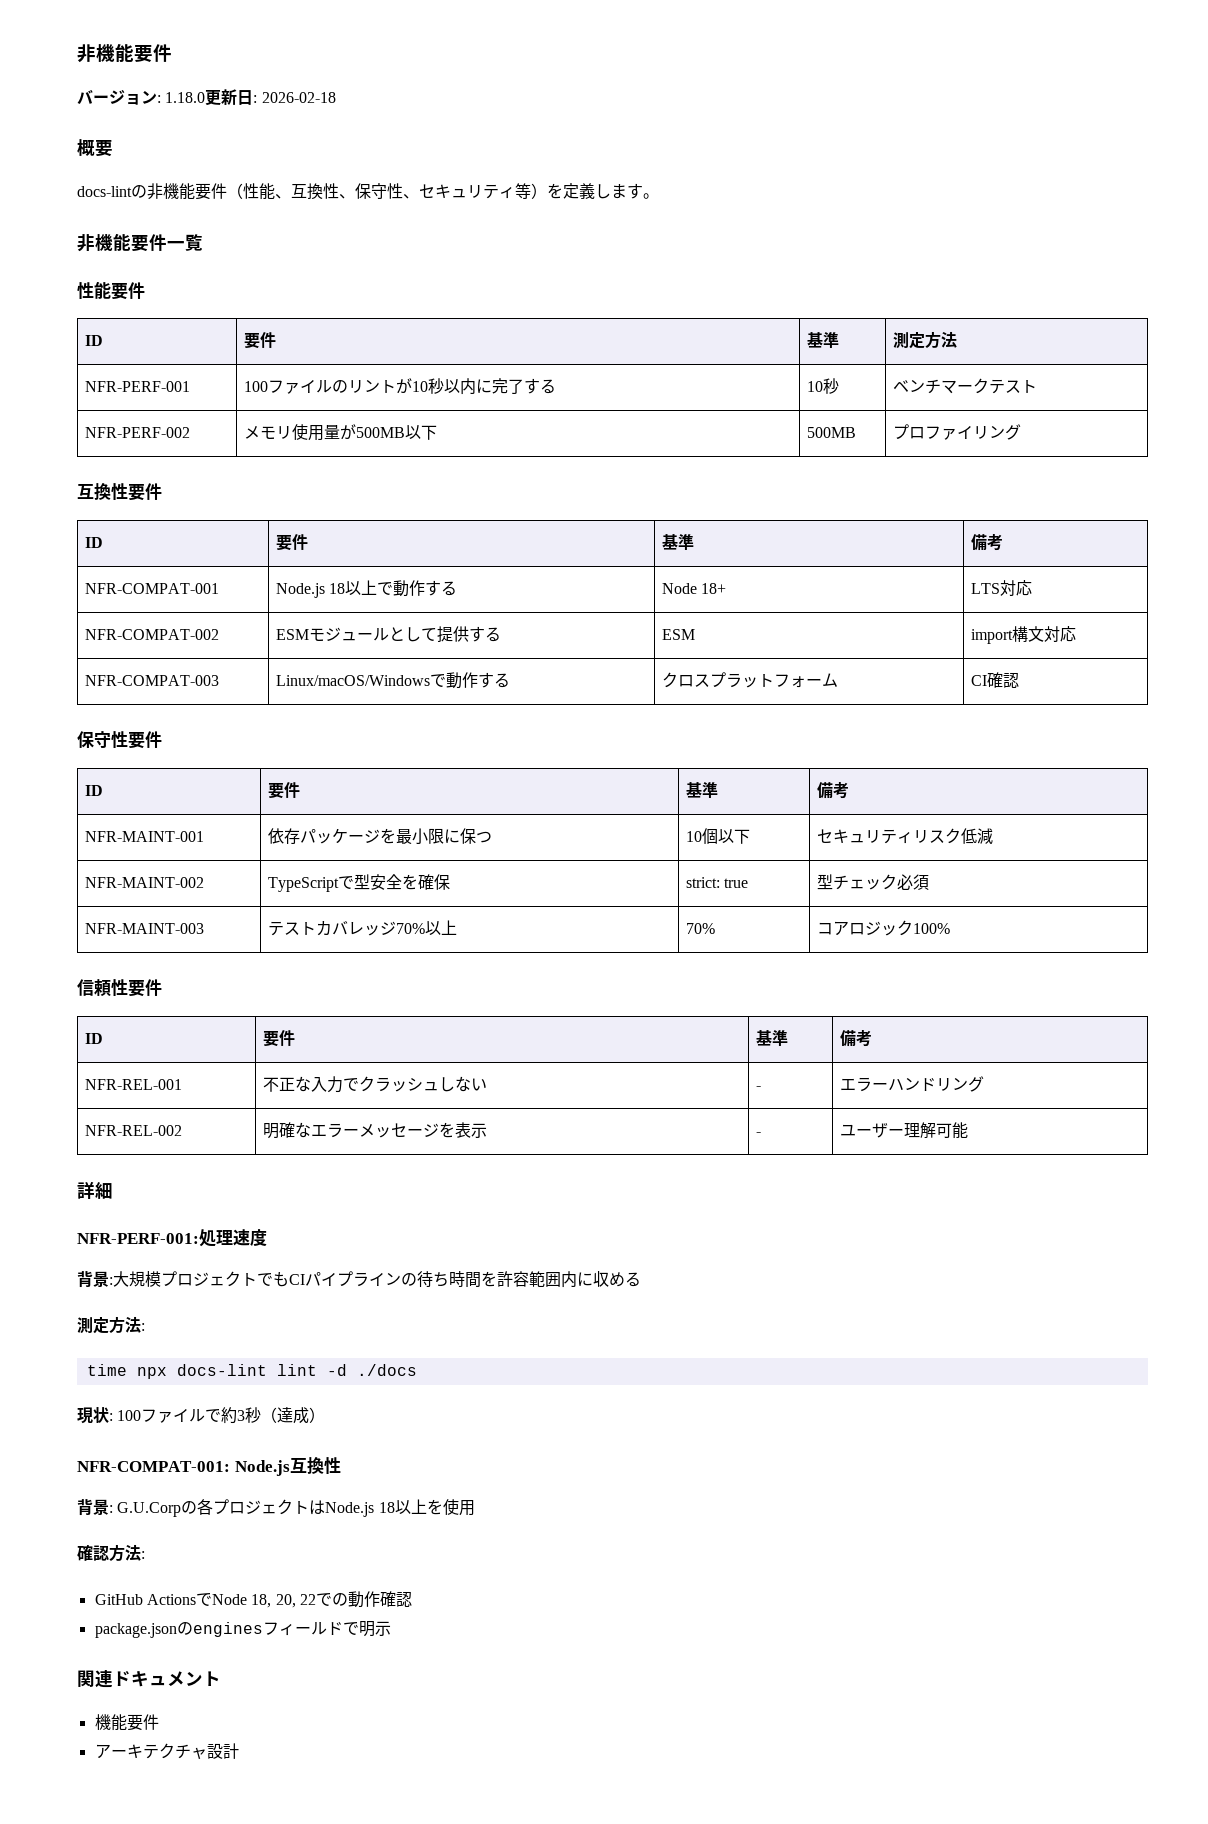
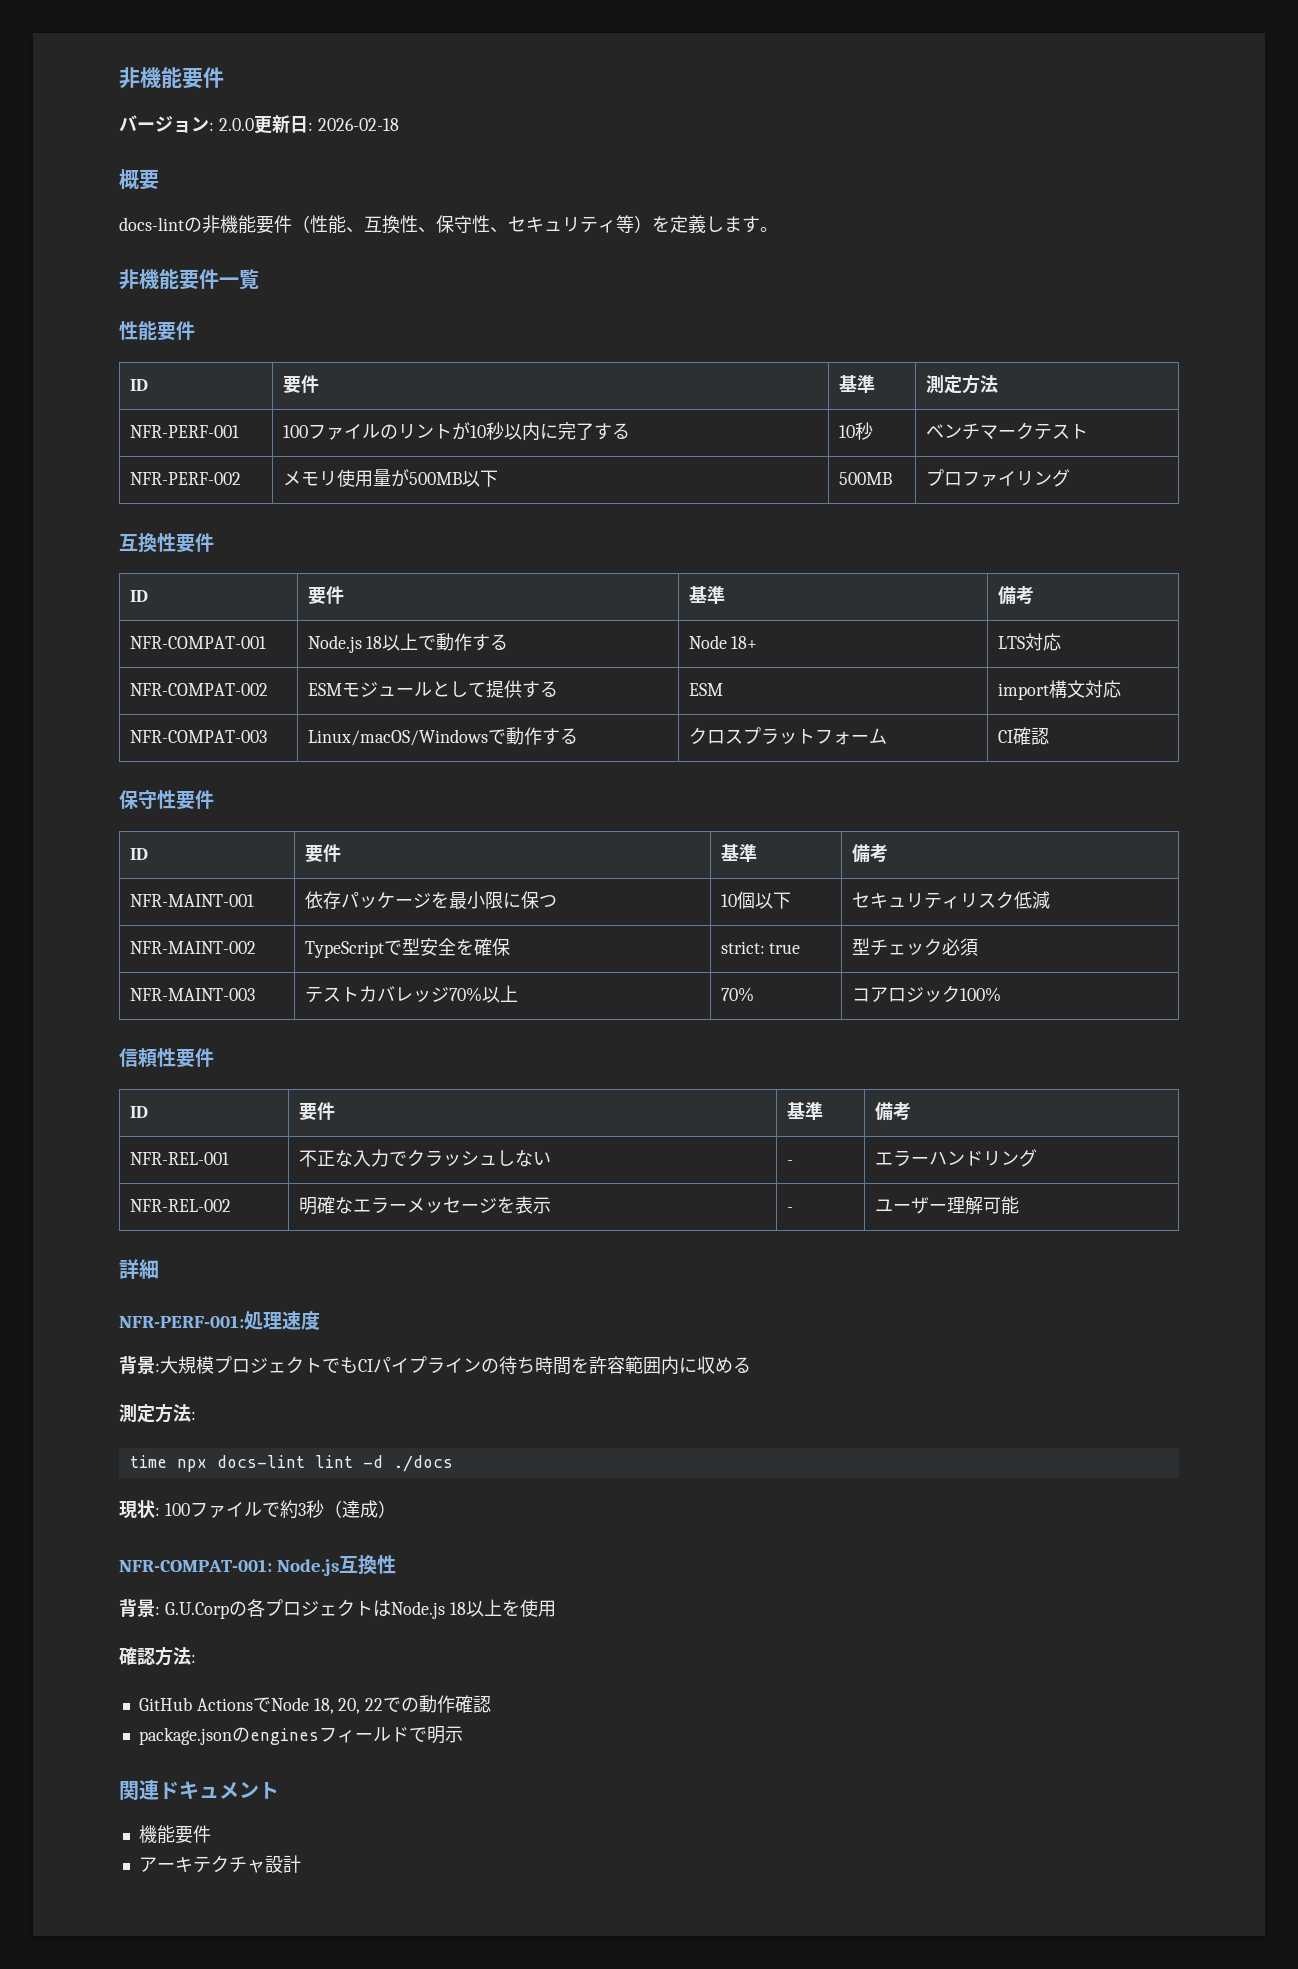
[165,92,206,103] 1.18.0 -> [218,118,254,131] 2.0.0

